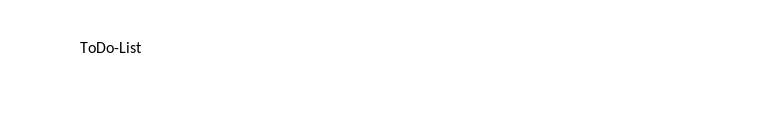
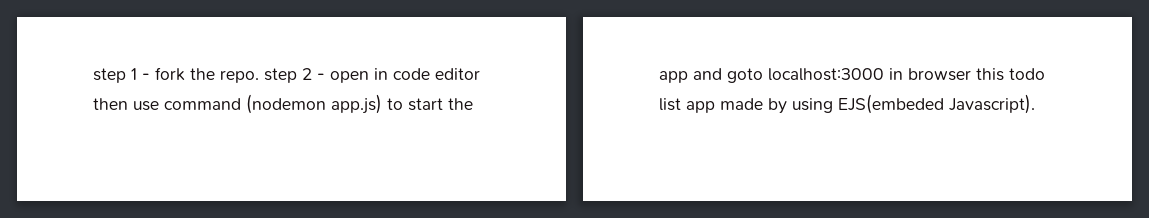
[80,42,142,53] ToDo-List -> [93,67,480,83] [93,94,473,114] [659,68,1045,83] [659,94,1035,114] step 1 - fork the repo. step 2 - open in code editor then use command (nodemon app.js) to start the app and goto localhost:3000 in browser this todo list app made by using EJS(embeded Javascript).

